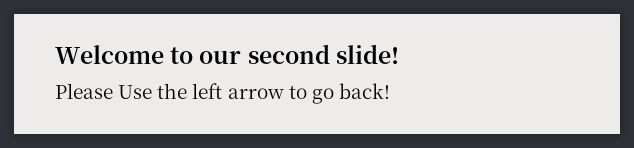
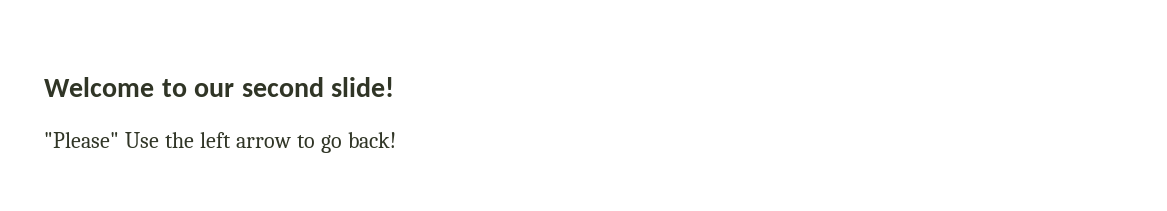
[55,83,113,99] Please -> [44,132,119,148] "Please"

